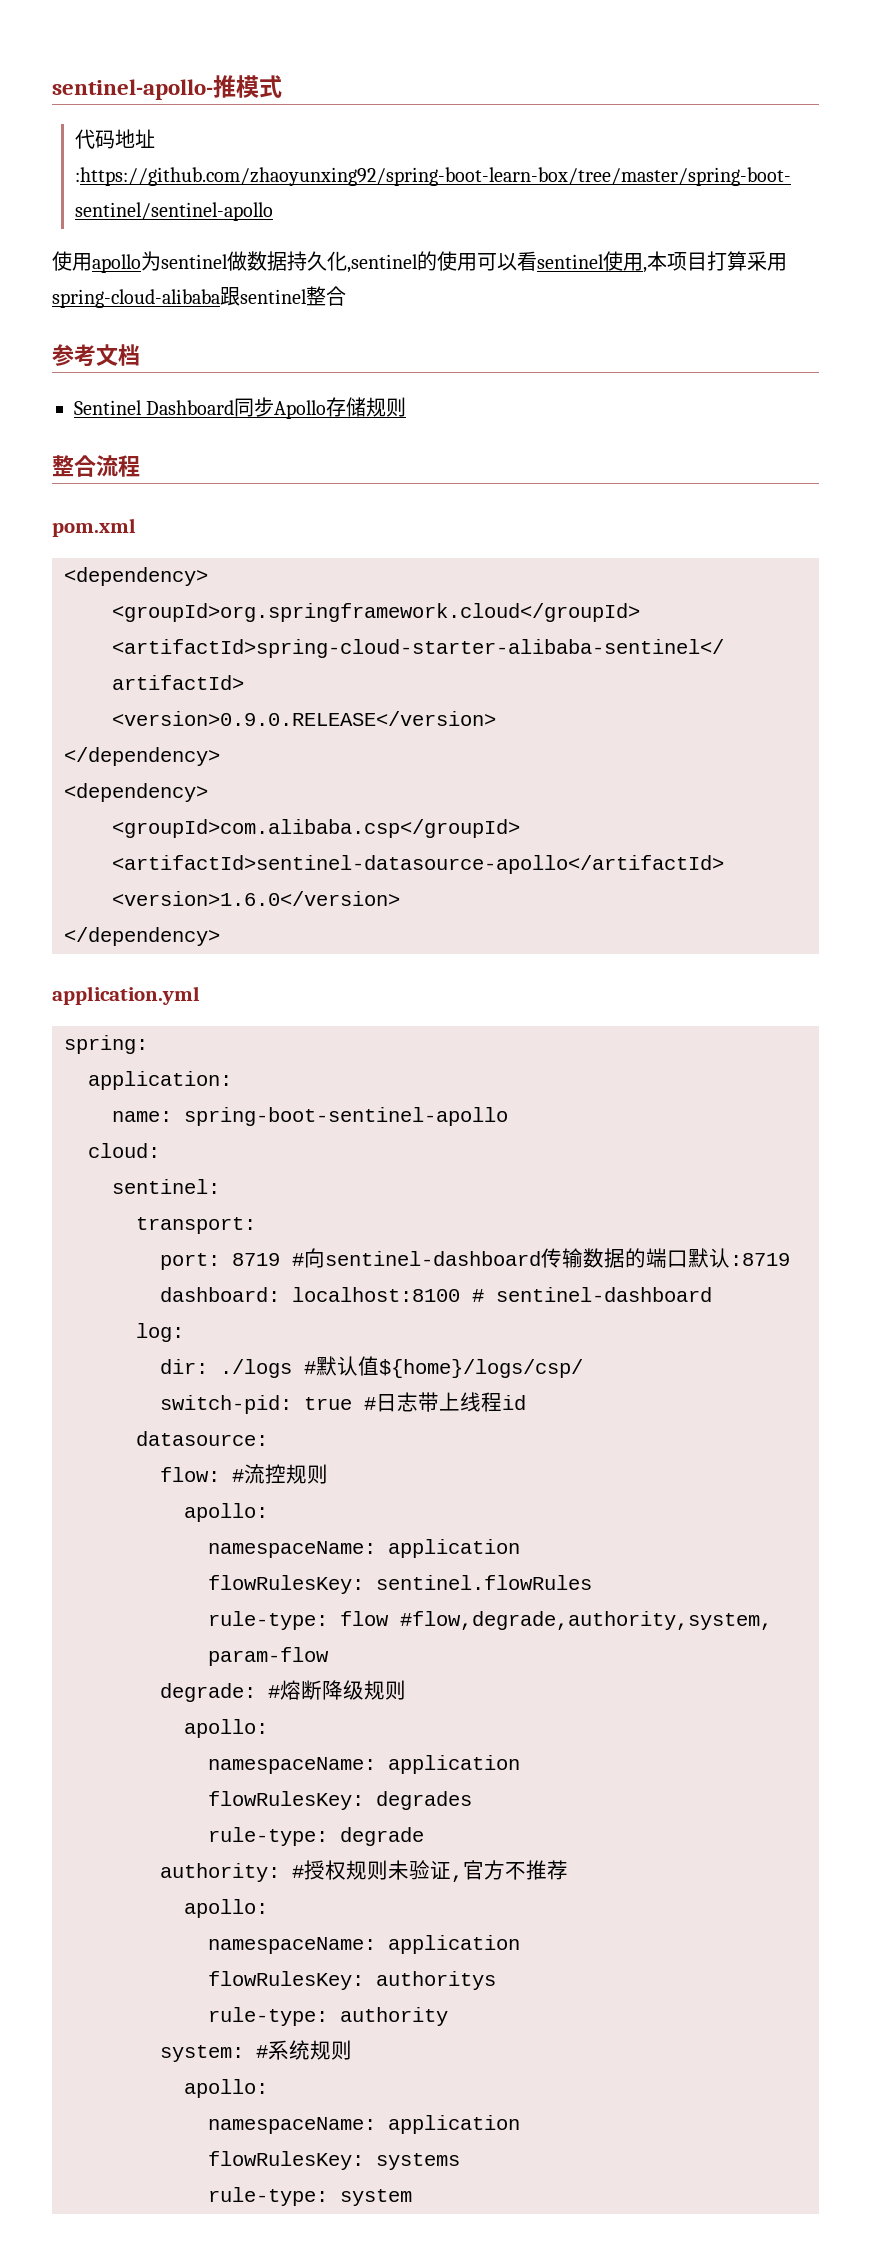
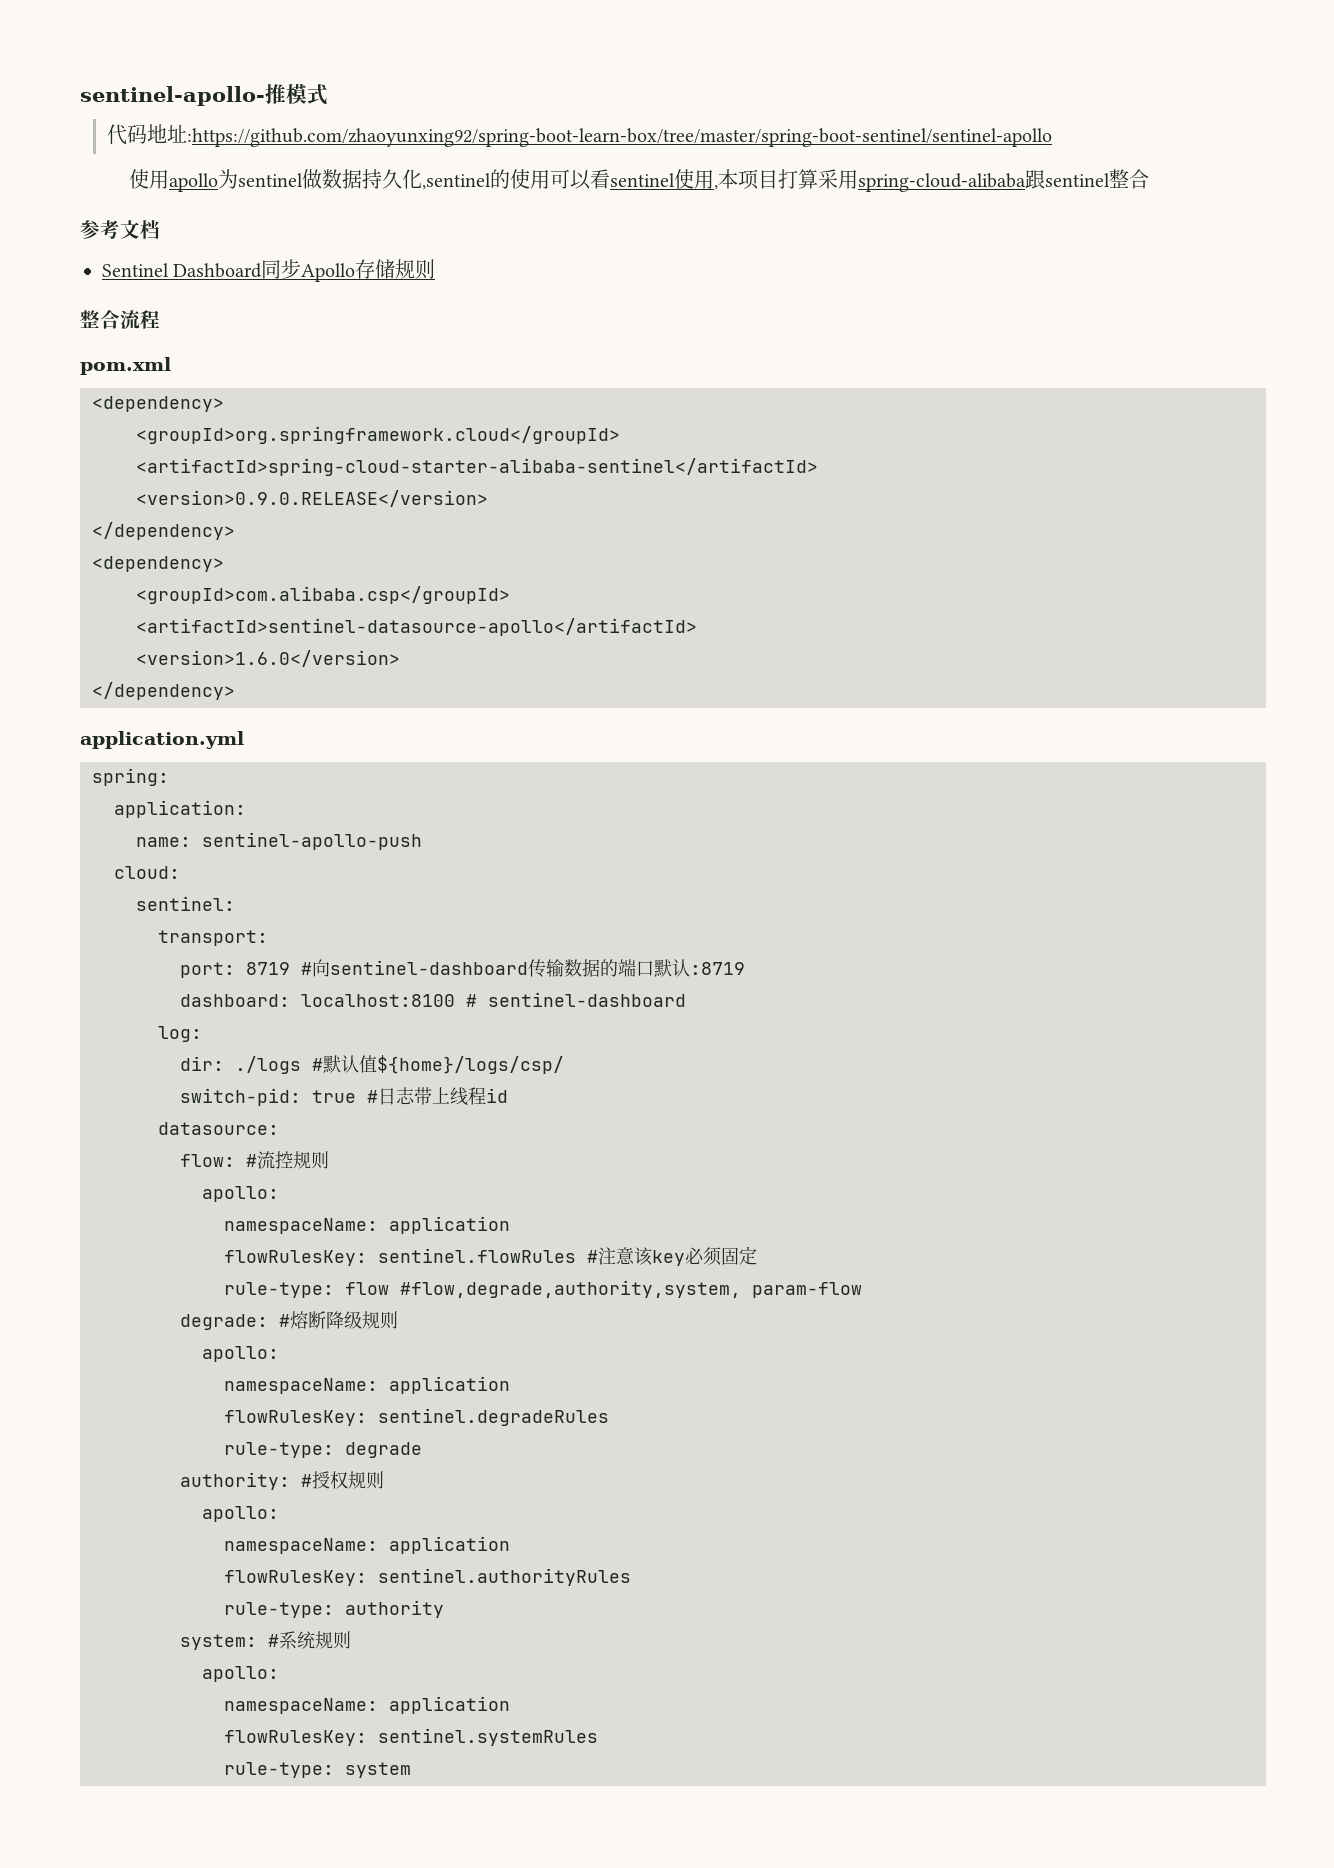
[184,1107,508,1126] spring-boot-sentinel-apollo -> [202,832,422,850] sentinel-apollo-push
(592, 1582) none -> [587,1246,757,1266] #注意该key必须固定
[376,1791,472,1810] degrades -> [378,1408,609,1426] sentinel.degradeRules
[388,1860,568,1882] [184,1899,268,1918] [208,1935,520,1954] [208,1971,496,1990] 未验证,官方不推荐 // apollo: // namespaceName: application // flowRulesKey: authoritys -> [202,1506,279,1522] [224,1536,510,1554] [224,1568,631,1586] // apollo: // namespaceName: application // flowRulesKey: sentinel.authorityRules
[376,2153,460,2170] systems -> [378,1728,598,1746] sentinel.systemRules

